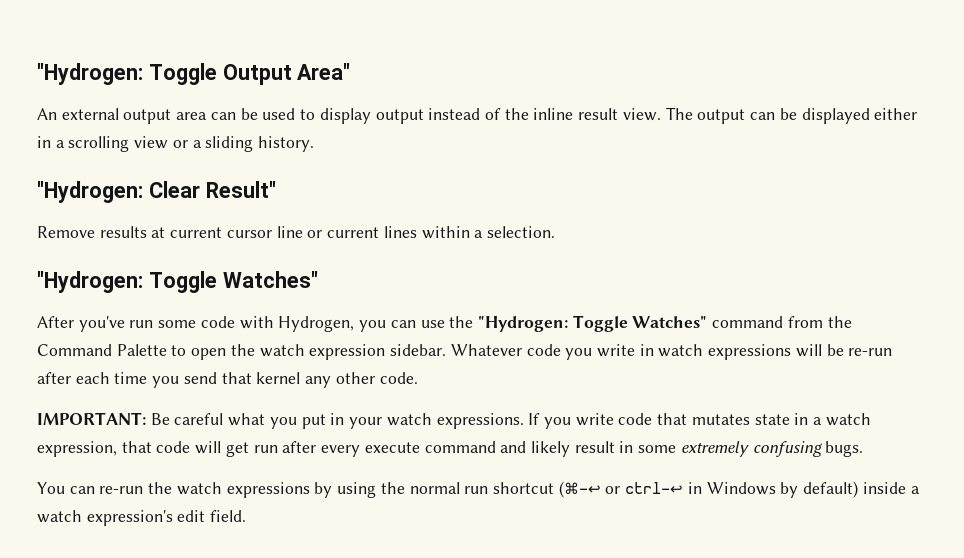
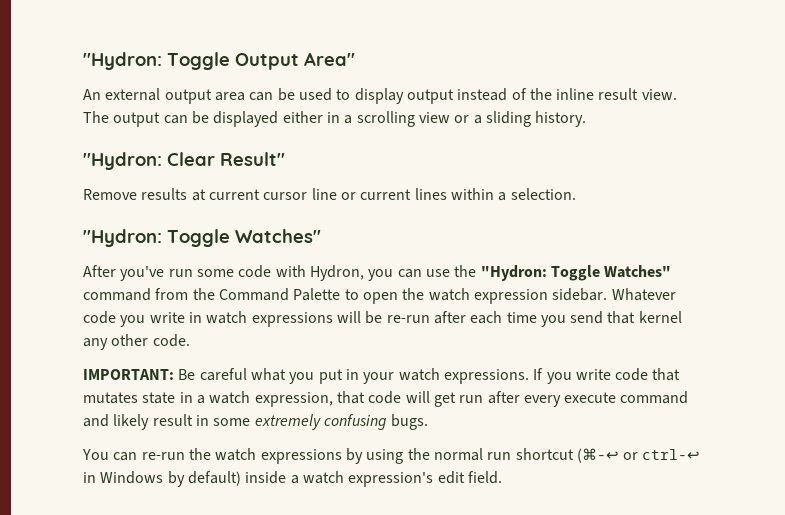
[37,63,143,85] "Hydrogen: -> [83,52,162,70] "Hydron:
[37,181,143,203] "Hydrogen: -> [83,152,162,170] "Hydron:
[37,271,143,293] "Hydrogen: -> [83,229,162,247] "Hydron:
[278,316,355,332] Hydrogen, -> [309,265,364,281] Hydron,
[477,316,568,332] "Hydrogen: -> [480,265,547,281] "Hydron:

